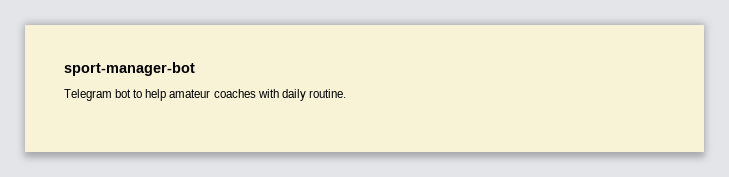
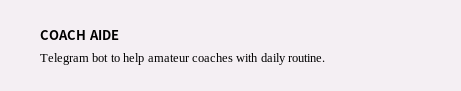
[64,62,195,76] sport-manager-bot -> [40,30,119,40] COACH AIDE

